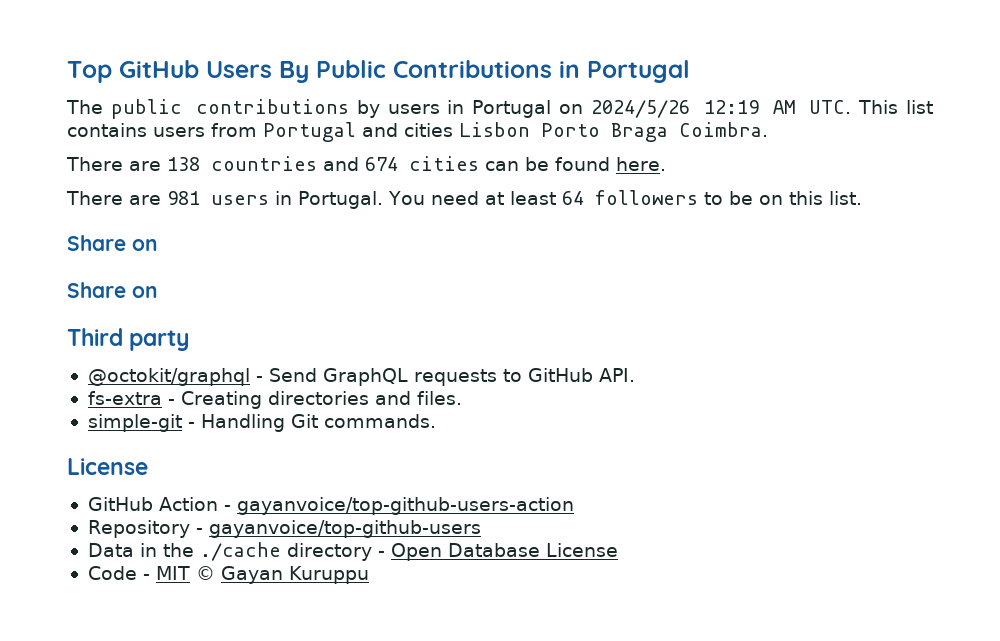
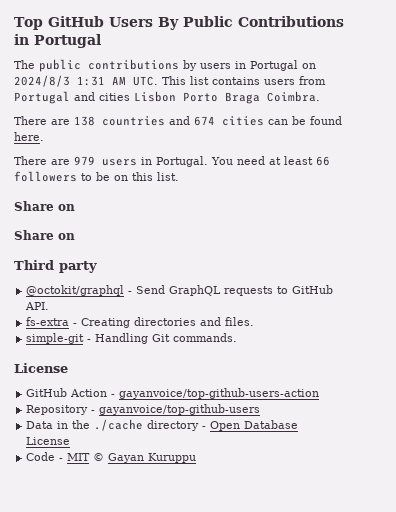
[590,100,759,118] 2024/5/26 12:19 -> [14,75,105,87] 2024/8/3 1:31
[167,191,200,205] 981 -> [74,156,95,165] 979
[561,191,584,205] 64 -> [316,156,330,166] 66

